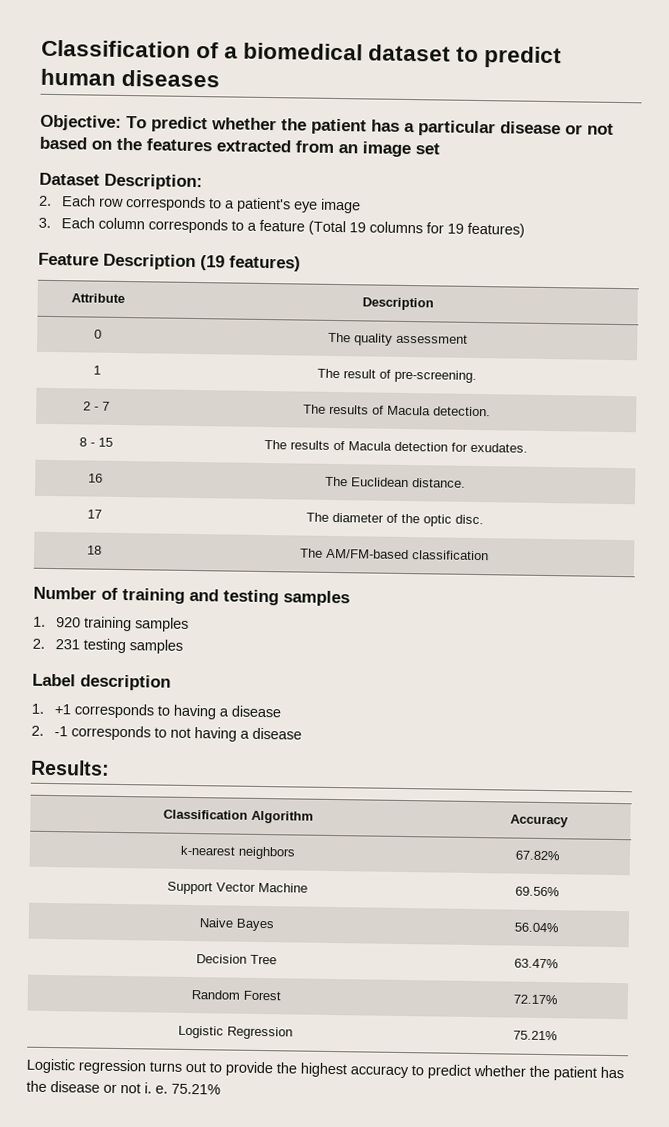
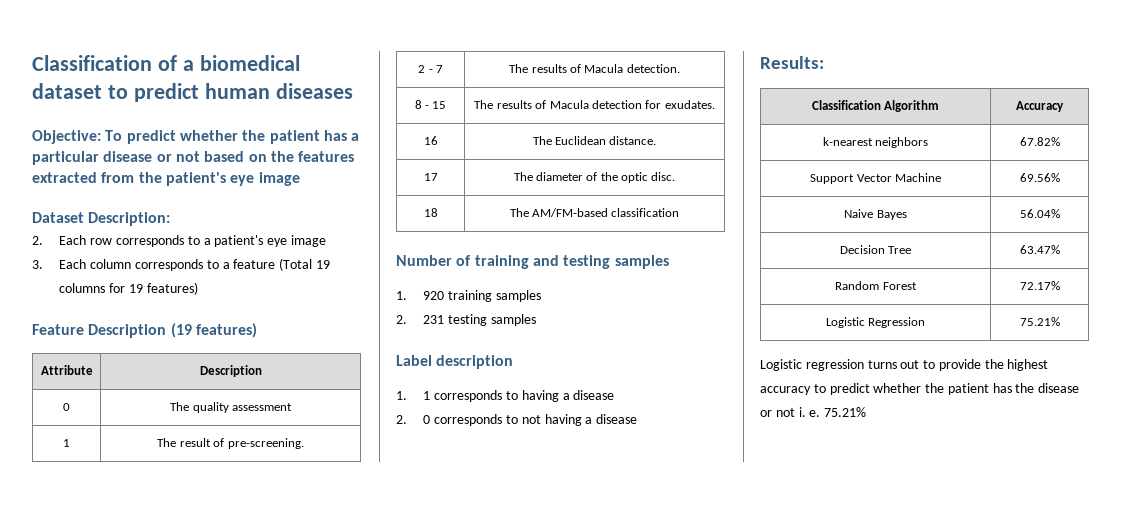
[338,141,440,158] an image set -> [138,172,300,186] the patient's eye image
[53,704,71,715] +1 -> [423,391,431,400] 1
[53,726,68,737] -1 -> [423,415,431,424] 0

